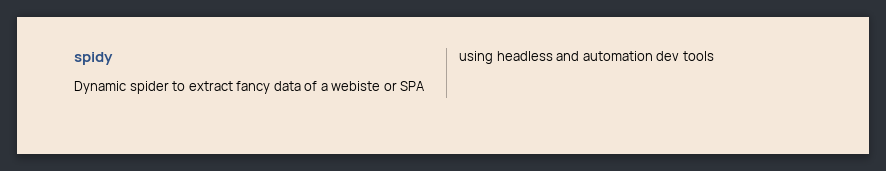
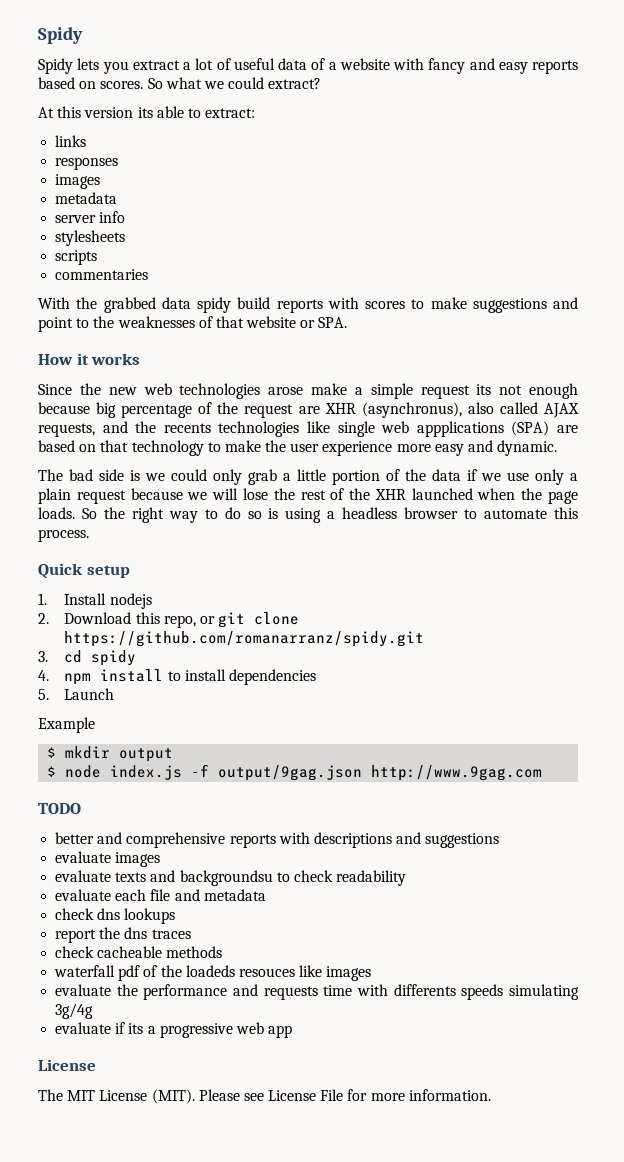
[74,52,113,65] [74,81,425,94] [459,51,714,64] spidy // Dynamic spider to extract fancy data of a webiste or SPA using headless and automation dev tools -> [38,27,83,44] [38,58,578,74] [38,77,322,89] [38,106,256,118] [55,135,87,147] [55,157,119,170] [55,174,101,189] [55,192,118,204] [55,211,126,223] [55,230,126,246] [55,250,98,265] [55,269,149,280] [38,297,578,313] [38,316,348,332] [38,353,141,365] [38,383,578,399] [38,402,579,418] [38,421,579,437] [38,440,558,456] [38,469,578,485] [38,488,578,504] [38,507,578,523] [38,529,89,542] [38,563,130,579] [38,593,152,609] [38,612,300,628] [64,631,425,647] [38,650,137,666] [38,669,316,685] [38,688,115,700] [38,717,95,733] [47,746,174,762] [47,764,543,781] [38,803,81,814] [55,832,500,848] [55,851,161,867] [55,870,407,886] [55,889,266,901] [55,908,176,924] [55,927,191,943] [55,946,223,958] [54,965,372,981] [55,984,579,1000] [55,1003,94,1019] [55,1022,293,1038] [38,1059,96,1071] [38,1089,491,1104] Spidy // Spidy lets you extract a lot of useful data of a website with fancy and easy reports based on scores. So what we could extract? // At this version its able to extract: // links // responses // images // metadata // server info // stylesheets // scripts // commentaries // With the grabbed data spidy build reports with scores to make suggestions and point to the weaknesses of that website or SPA. // How it works // Since the new web technologies arose make a simple request its not enough because big percentage of the request are XHR (asynchronus), also called AJAX requests, and the recents technologies like single web appplications (SPA) are based on that technology to make the user experience more easy and dynamic. // The bad side is we could only grab a little portion of the data if we use only a plain request because we will lose the rest of the XHR launched when the page loads. So the right way to do so is using a headless browser to automate this process. // Quick setup // 1. Install nodejs // 2. Download this repo, or git clone https://github.com/romanarranz/spidy.git // 3. cd spidy // 4. npm install to install dependencies // 5. Launch // Example // $ mkdir output // $ node index.js -f output/9gag.json http://www.9gag.com // TODO // better and comprehensive reports with descriptions and suggestions // evaluate images // evaluate texts and backgroundsu to check readability // evaluate each file and metadata // check dns lookups // report the dns traces // check cacheable methods // waterfall pdf of the loadeds resouces like images // evaluate the performance and requests time with differents speeds simulating 3g/4g // evaluate if its a progressive web app // License // The MIT License (MIT). Please see License File for more information.

